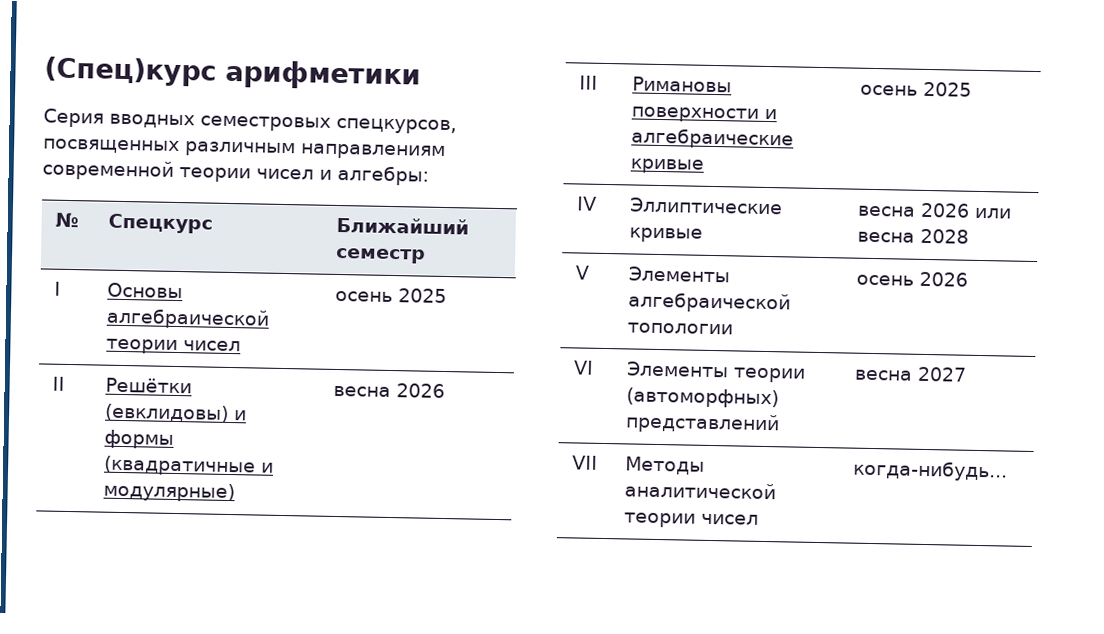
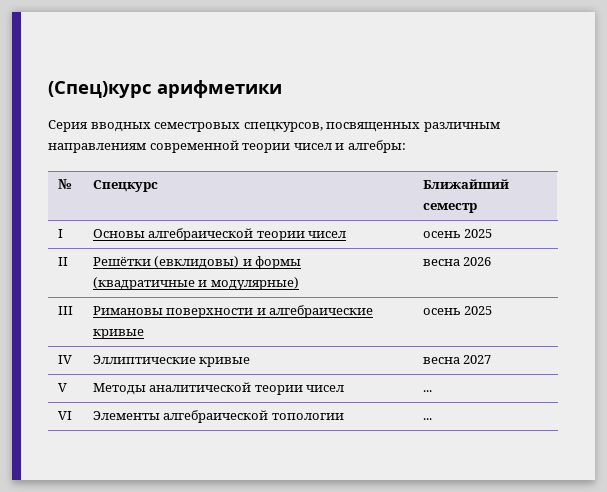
[919,202,1012,219] [856,228,969,244] [574,265,589,280] [627,266,730,283] [627,291,791,314] [626,322,733,335] [855,271,968,287] [572,360,594,375] [625,361,806,383] [625,387,779,409] [624,412,780,435] [853,366,967,382] [571,455,598,470] [624,456,705,475] [623,481,776,500] [623,512,759,528] [852,459,1008,482] 2026 или весна 2028 // V | Элементы алгебраической топологии | осень 2026 // VI | Элементы теории (автоморфных) представлений | весна 2027 // VII | Методы аналитической теории чисел | когда-нибудь... -> [463,355,492,364] [57,383,67,392] [92,382,345,395] [422,390,432,392] [57,411,72,420] [92,410,344,423] [422,418,432,420] 2027 // V | Методы аналитической теории чисел | ... // VI | Элементы алгебраической топологии | ...

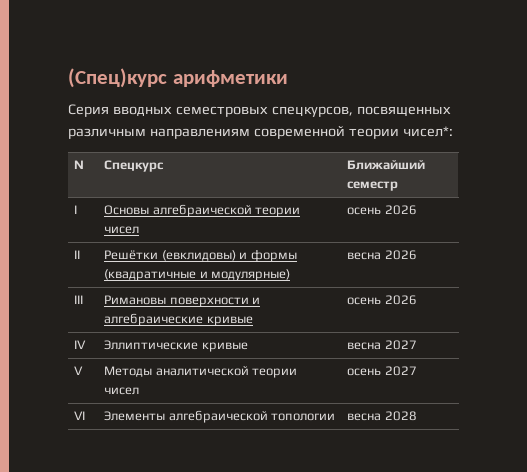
[293,140,406,153] чисел и алгебры: -> [402,126,453,137] чисел*:
[464,229,493,238] 2025 -> [384,205,417,215] 2026
[464,306,493,315] 2025 -> [384,295,417,305] 2026
[422,390,432,392] ... -> [347,366,417,376] осень 2027
[422,418,432,420] ... -> [347,411,417,421] весна 2028

